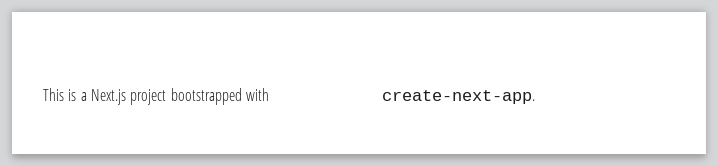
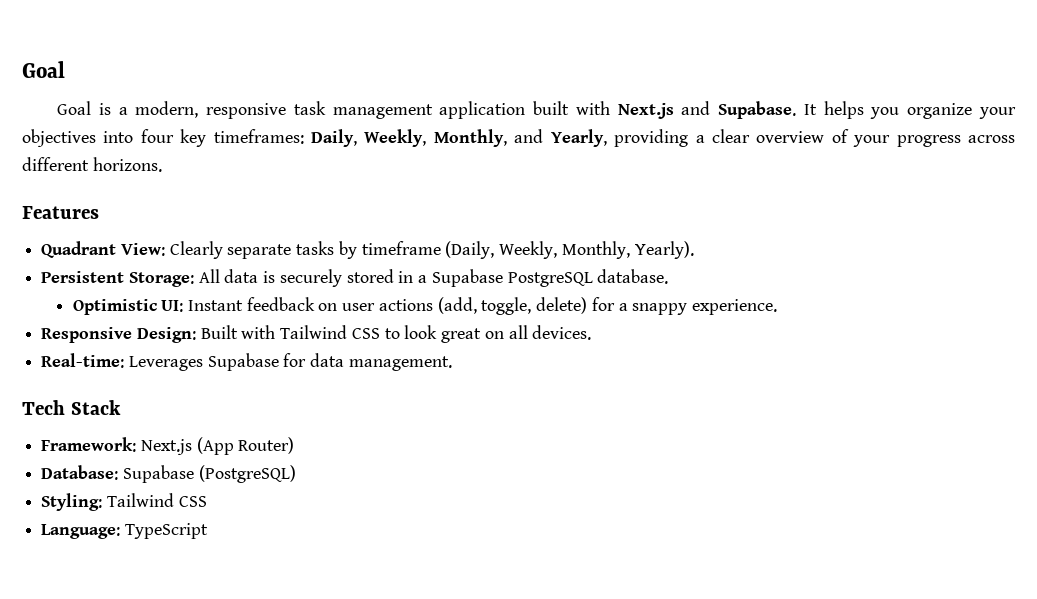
[43,88,535,105] This is a Next.js project bootstrapped with create-next-app. -> [22,61,65,78] [57,101,1016,119] [22,129,1015,147] [22,157,162,172] [22,206,99,219] [41,241,694,259] [41,269,669,287] [72,297,777,315] [41,325,592,343] [41,353,452,371] [22,400,121,415] [41,437,295,455] [41,465,296,483] [41,493,207,511] [41,523,208,539] Goal // Goal is a modern, responsive task management application built with Next.js and Supabase. It helps you organize your objectives into four key timeframes: Daily, Weekly, Monthly, and Yearly, providing a clear overview of your progress across different horizons. // Features // Quadrant View: Clearly separate tasks by timeframe (Daily, Weekly, Monthly, Yearly). // Persistent Storage: All data is securely stored in a Supabase PostgreSQL database. // Optimistic UI: Instant feedback on user actions (add, toggle, delete) for a snappy experience. // Responsive Design: Built with Tailwind CSS to look great on all devices. // Real-time: Leverages Supabase for data management. // Tech Stack // Framework: Next.js (App Router) // Database: Supabase (PostgreSQL) // Styling: Tailwind CSS // Language: TypeScript

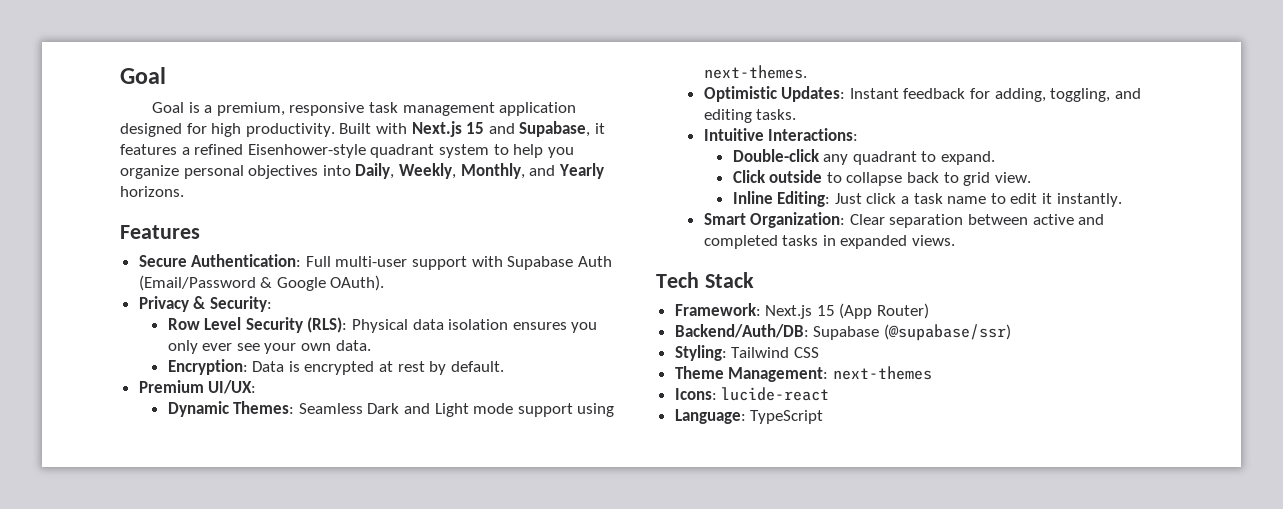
[135,101,199,118] modern, -> [216,102,285,116] premium,
[533,101,864,119] built with Next.js and Supabase. It helps -> [120,121,605,137] [120,144,544,158] designed for high productivity. Built with Next.js 15 and Supabase, it features a refined Eisenhower-style quadrant system to help
[978,107,1016,119] your -> [183,165,244,179] personal
[140,129,304,147] four key timeframes: -> (351, 170) none
[550,129,1015,147] [22,157,162,172] [22,206,99,219] [41,241,694,259] [41,269,669,287] Yearly, providing a clear overview of your progress across different horizons. // Features // Quadrant View: Clearly separate tasks by timeframe (Daily, Weekly, Monthly, Yearly). // Persistent Storage: All data is securely stored in a Supabase PostgreSQL database. -> [558,163,604,179] [120,186,184,197] [120,225,200,239] [138,254,612,270] [138,275,385,291] [138,296,272,312] [167,317,598,333] [167,340,371,354] [167,359,504,375] [138,380,257,394] [167,401,615,417] [703,65,807,79] Yearly horizons. // Features // Secure Authentication: Full multi-user support with Supabase Auth (Email/Password & Google OAuth). // Privacy & Security: // Row Level Security (RLS): Physical data isolation ensures you only ever see your own data. // Encryption: Data is encrypted at rest by default. // Premium UI/UX: // Dynamic Themes: Seamless Dark and Light mode support using next-themes.
[161,300,184,312] UI: -> [781,86,846,102] Updates:
[318,297,777,315] [41,325,592,343] [41,353,452,371] on user actions (add, toggle, delete) for a snappy experience. // Responsive Design: Built with Tailwind CSS to look great on all devices. // Real-time: Leverages Supabase for data management. -> [970,88,1141,102] [703,109,797,123] [703,128,859,141] [732,149,996,165] [732,170,1031,186] [732,191,1122,207] [703,212,1105,228] [703,235,956,249] for adding, toggling, and editing tasks. // Intuitive Interactions: // Double-click any quadrant to expand. // Click outside to collapse back to grid view. // Inline Editing: Just click a task name to edit it instantly. // Smart Organization: Clear separation between active and completed tasks in expanded views.
(192, 447) none -> [816,305,835,316] 15
[41,465,296,483] Database: Supabase (PostgreSQL) -> [674,324,1011,341] Backend/Auth/DB: Supabase (@supabase/ssr)
(207, 501) none -> [674,366,932,382] [674,387,830,401] // Theme Management: next-themes // Icons: lucide-react

